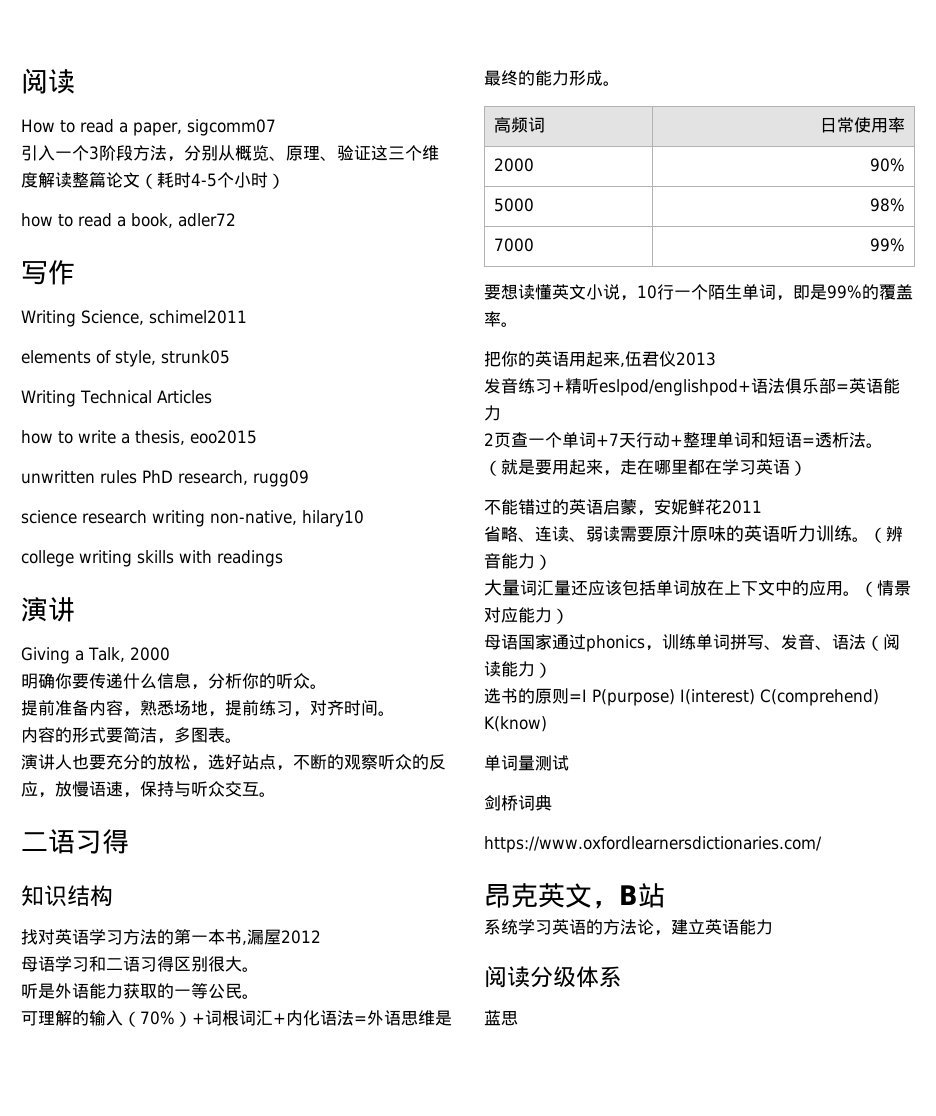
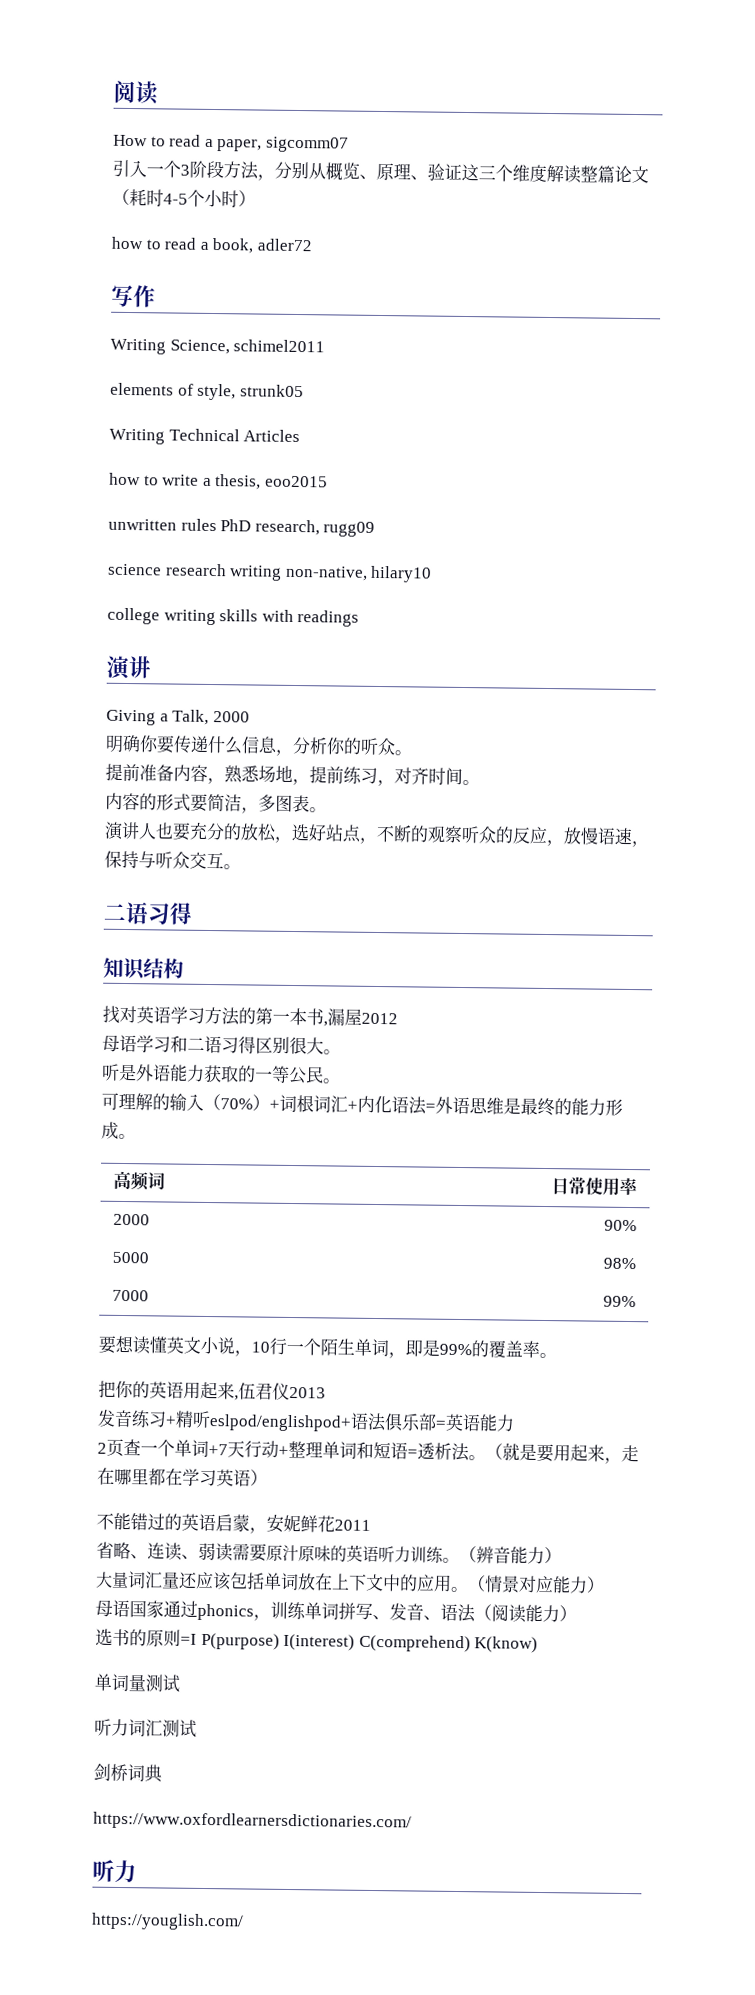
(569, 763) none -> [94,1718,197,1738] // 听力词汇测试
[484,883,665,909] [484,919,773,936] [484,966,622,988] [484,1010,518,1026] 昂克英文，B站 // 系统学习英语的方法论，建立英语能力 // 阅读分级体系 // 蓝思 -> [92,1859,137,1884] [91,1912,244,1931] 听力 // https://youglish.com/

